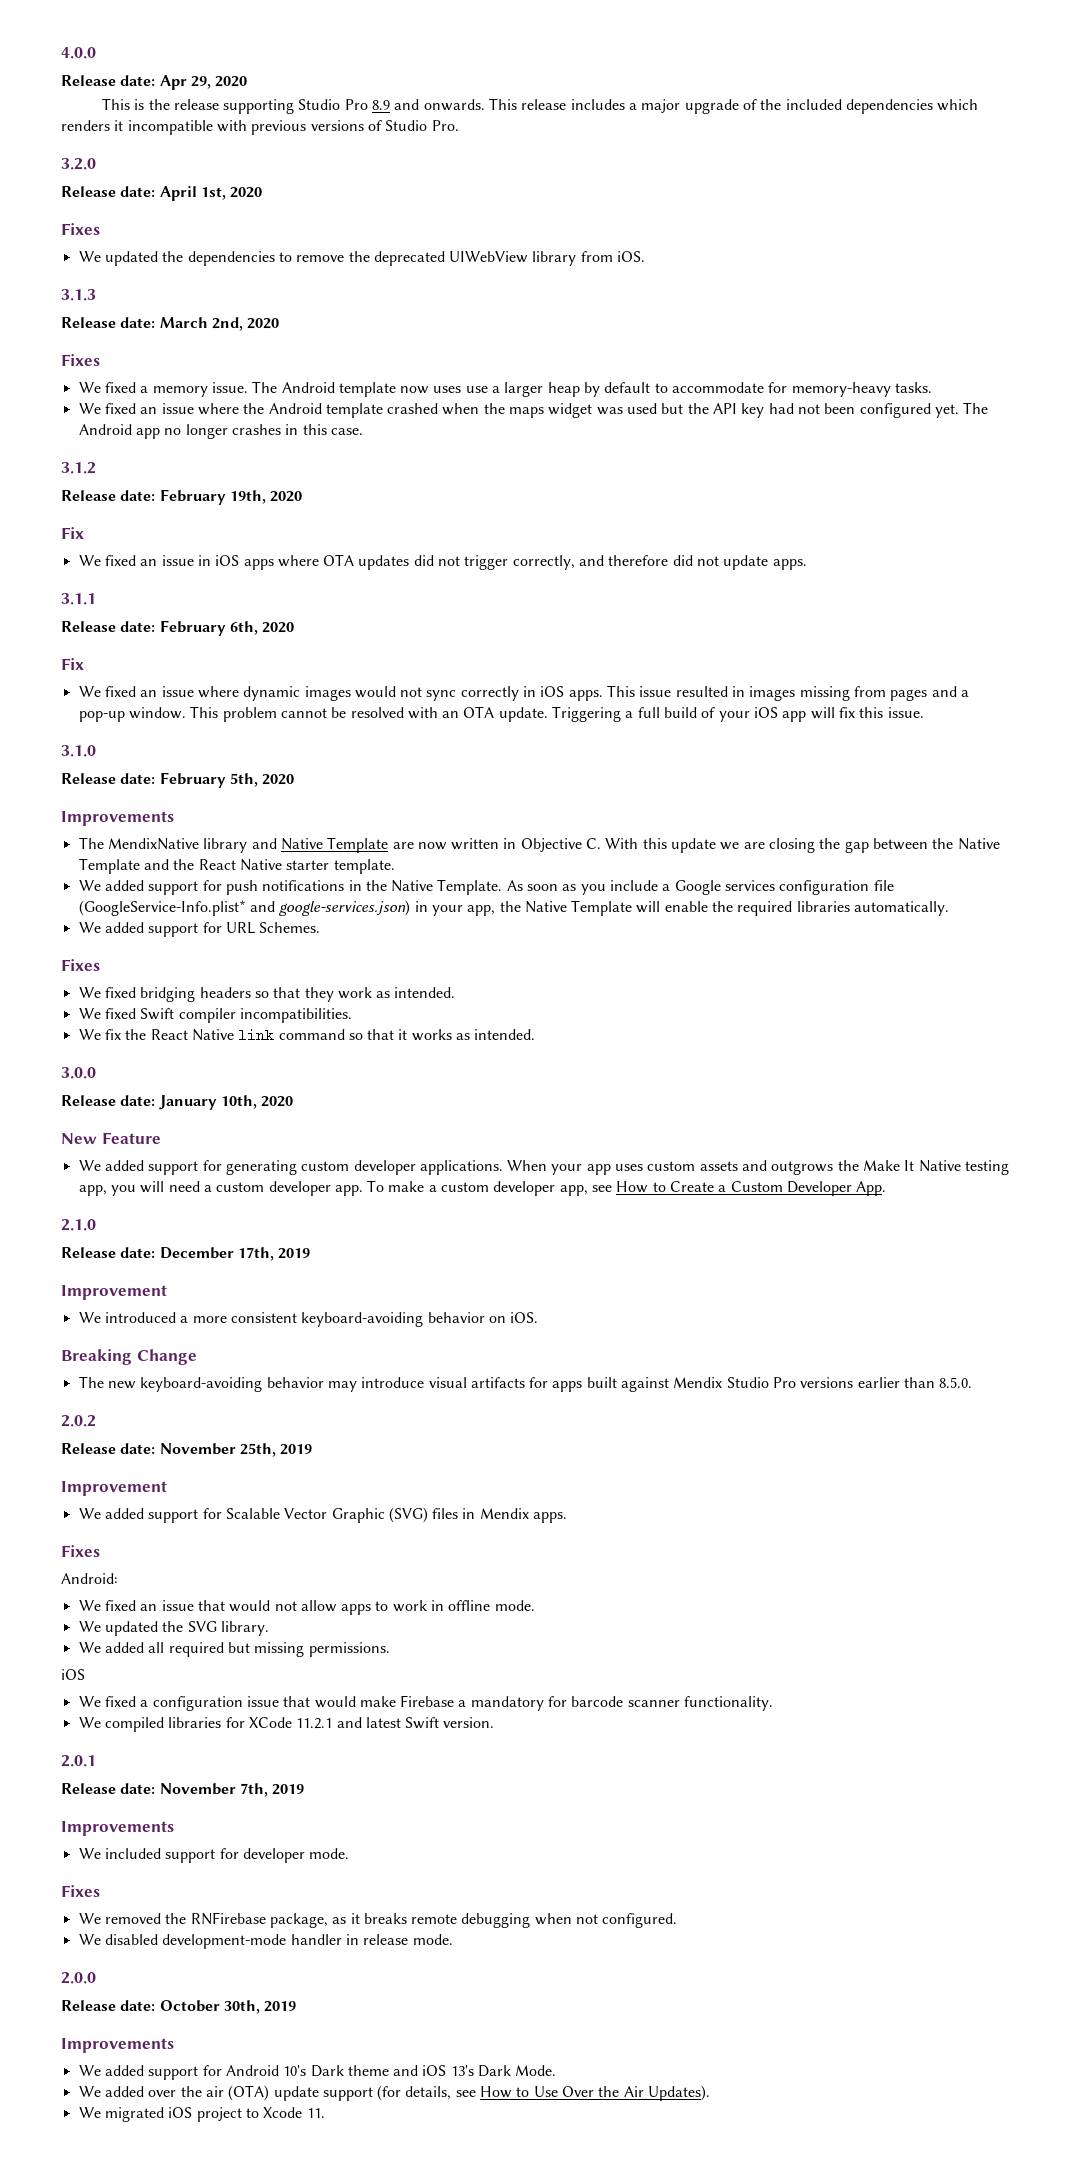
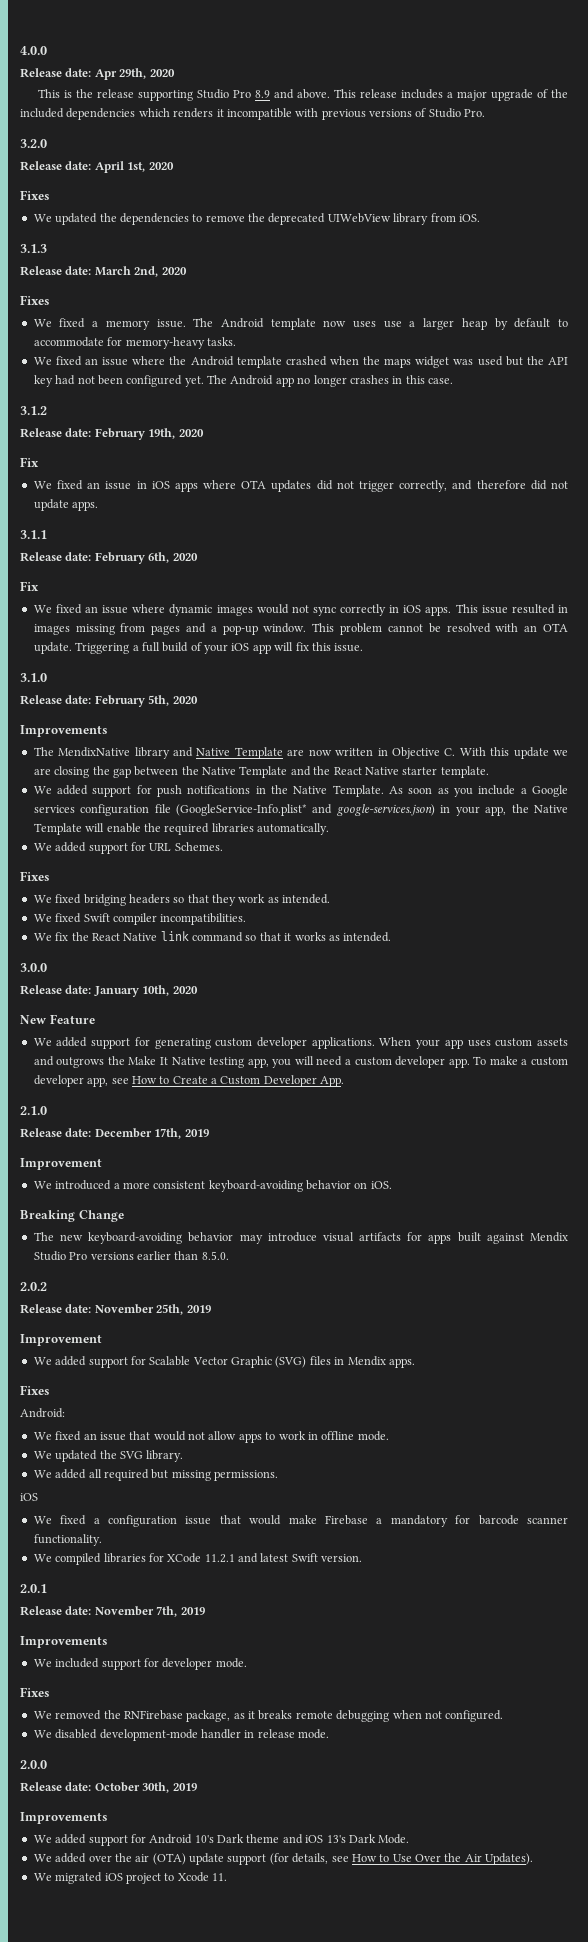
[190,76,211,89] 29, -> [119,68,147,79] 29th,
[423,99,485,111] onwards. -> [297,89,331,99] above.

